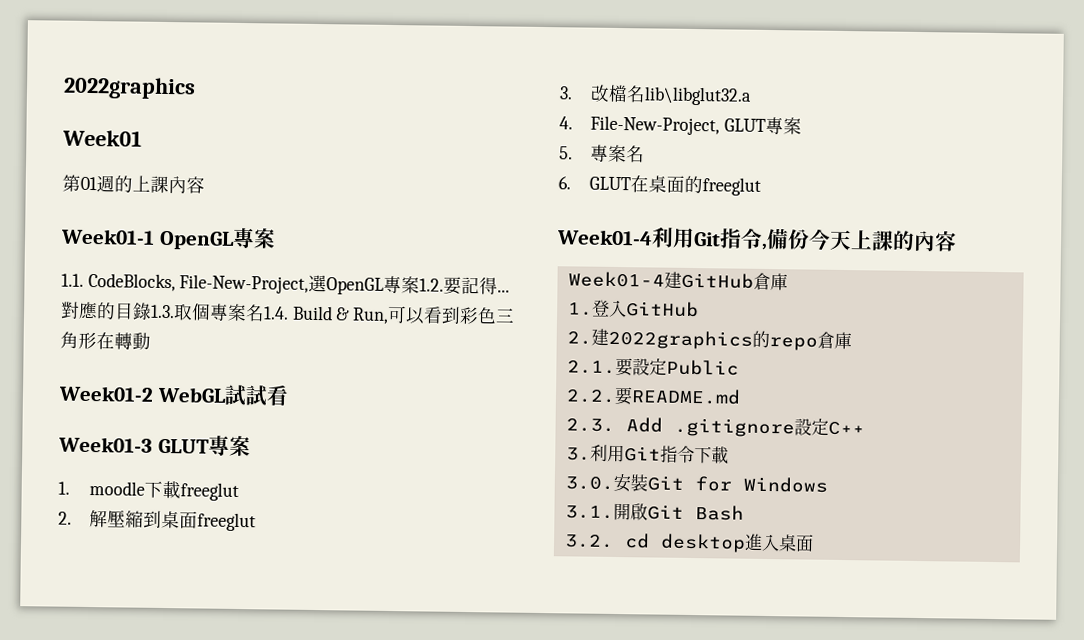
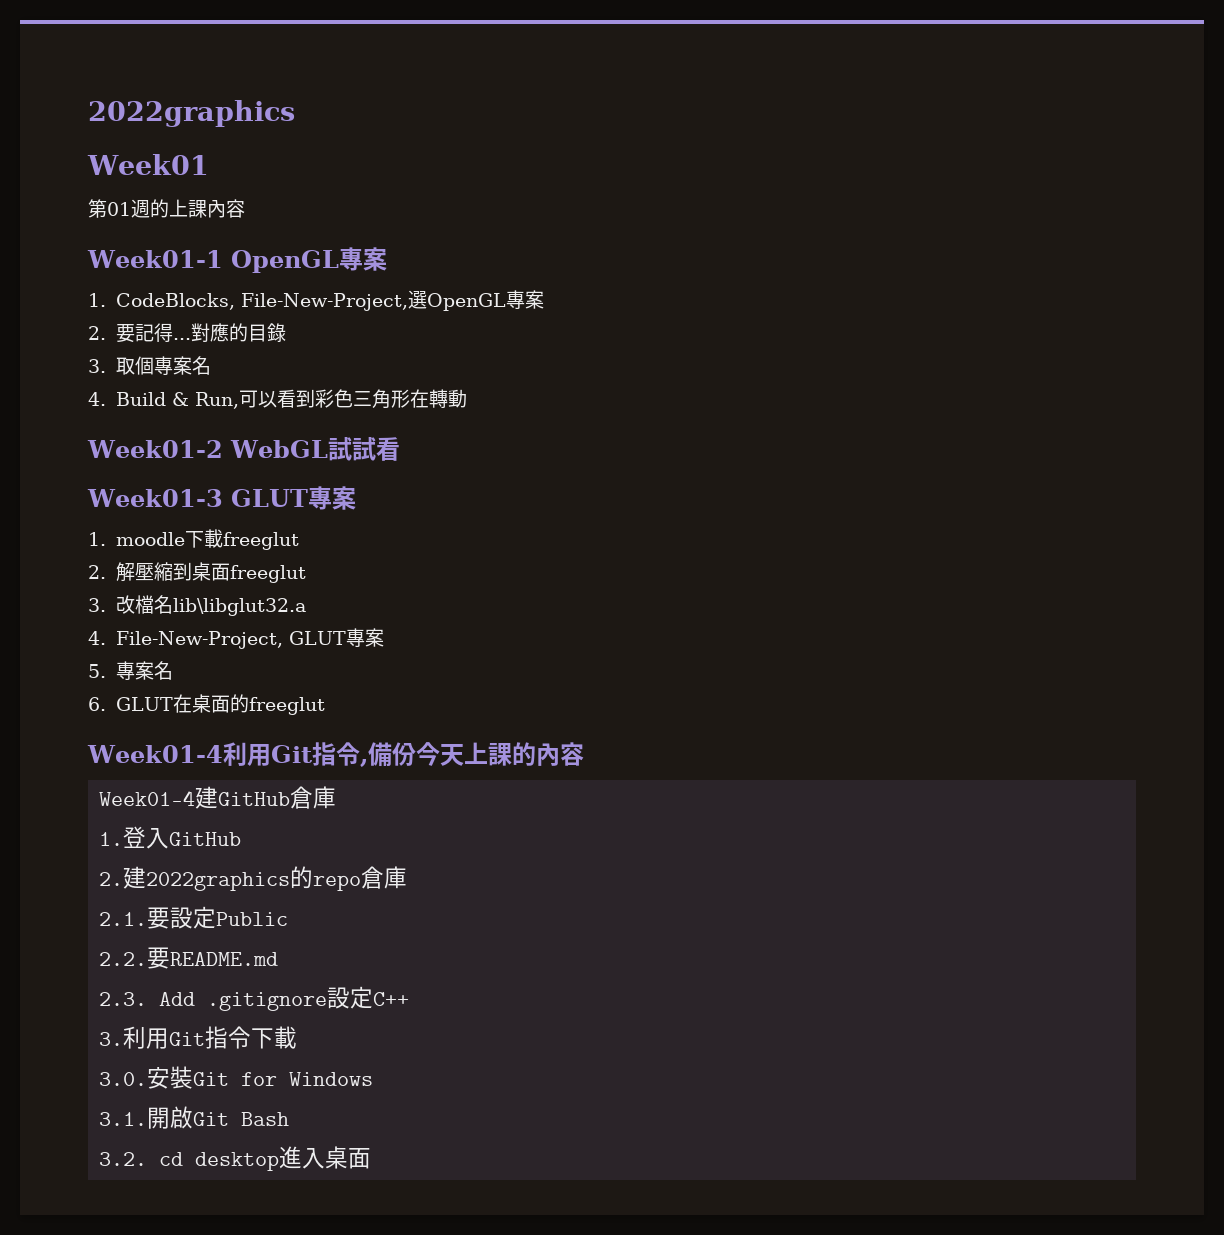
[61,273,84,287] 1.1. -> [88,293,106,307] 1.
[419,278,445,292] 1.2. -> [88,326,106,340] // 2.
[150,304,175,319] 1.3. -> [88,359,106,373] // 3.
[263,306,289,320] 1.4. -> [88,392,106,406] // 4.

